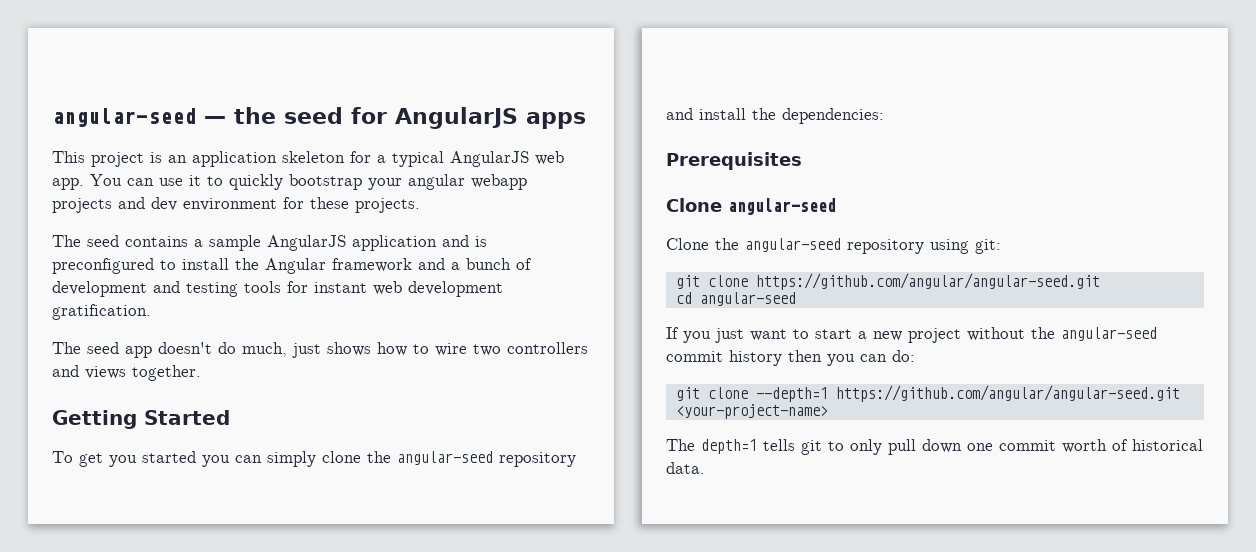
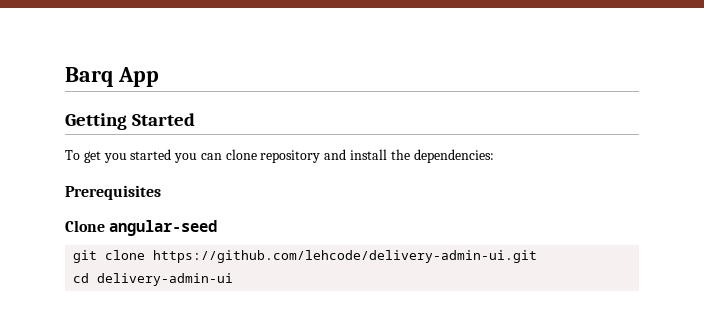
[52,107,586,129] [52,151,564,167] [52,174,527,190] [52,197,420,213] [52,235,487,251] [52,258,532,274] [52,281,503,297] [52,304,151,320] [52,342,588,358] [52,365,201,381] angular-seed — the seed for AngularJS apps // This project is an application skeleton for a typical AngularJS web app. You can use it to quickly bootstrap your angular webapp projects and dev environment for these projects. // The seed contains a sample AngularJS application and is preconfigured to install the Angular framework and a bunch of development and testing tools for instant web development gratification. // The seed app doesn't do much, just shows how to wire two controllers and views together. -> [65,67,159,87] Barq App
[267,451,493,467] simply clone the angular-seed -> [225,149,257,160] clone
[666,238,1001,254] [675,273,1100,290] // Clone the angular-seed repository using git: // git clone https://github.com/angular/angular-seed.git -> [73,250,538,263] // git clone https://github.com/lehcode/delivery-admin-ui.git
[699,292,796,306] [666,327,1157,343] [666,350,915,366] [675,385,1180,402] [675,404,828,419] [666,439,1203,455] [666,462,705,474] angular-seed // If you just want to start a new project without the angular-seed commit history then you can do: // git clone --depth=1 https://github.com/angular/angular-seed.git <your-project-name> // The depth=1 tells git to only pull down one commit worth of historical data. -> [97,273,234,286] delivery-admin-ui

